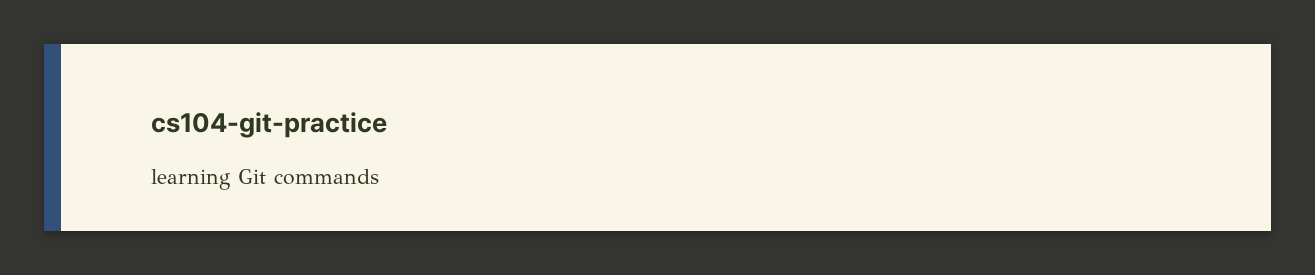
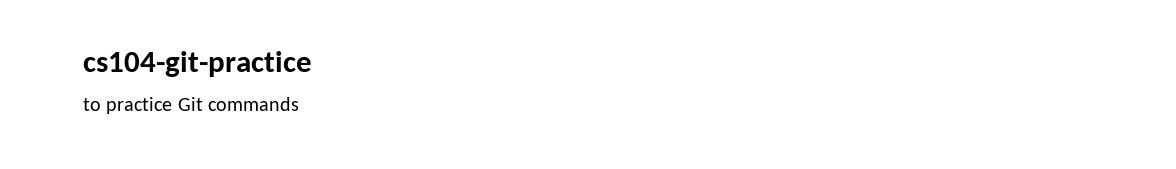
[151,169,231,190] learning -> [83,97,173,114] to practice

